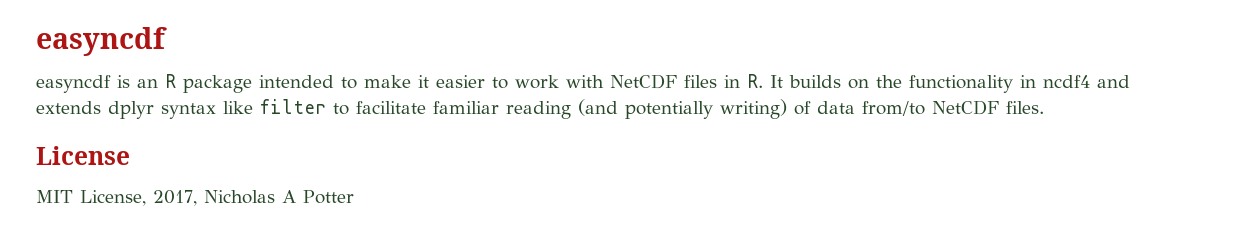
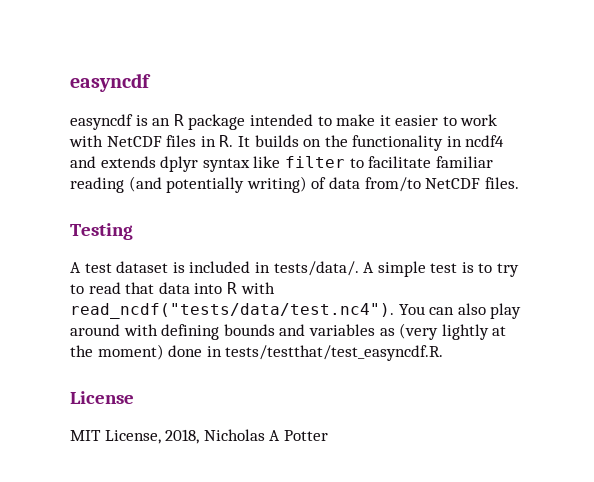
(1044, 107) none -> [70,223,133,240] [70,261,520,277] [70,282,275,294] [70,303,522,319] [70,323,507,340] [70,344,444,361] // Testing // A test dataset is included in tests/data/. A simple test is to try to read that data into R with read_ncdf("tests/data/test.nc4"). You can also play around with defining bounds and variables as (very lightly at the moment) done in tests/testthat/test_easyncdf.R.
[153,190,197,206] 2017, -> [165,429,200,444] 2018,

